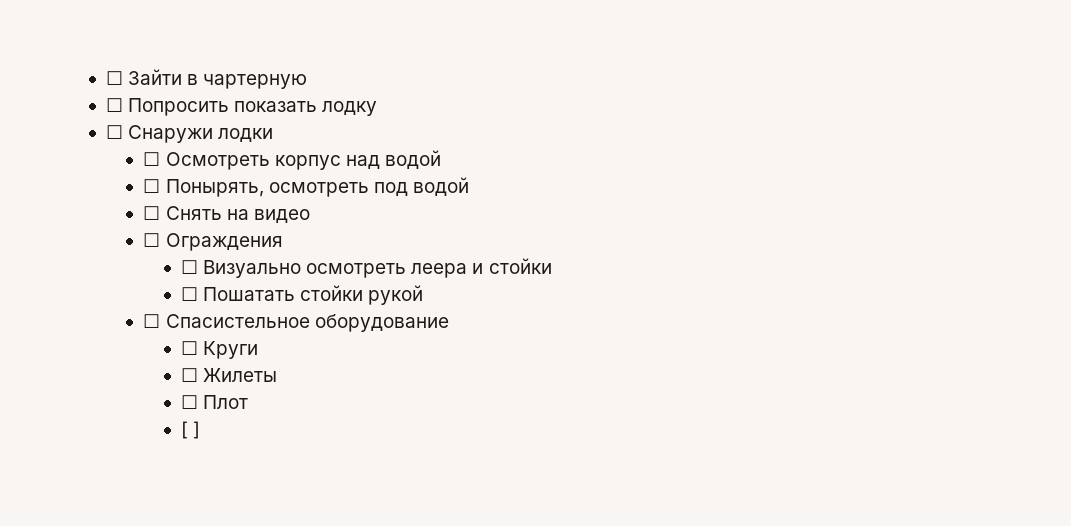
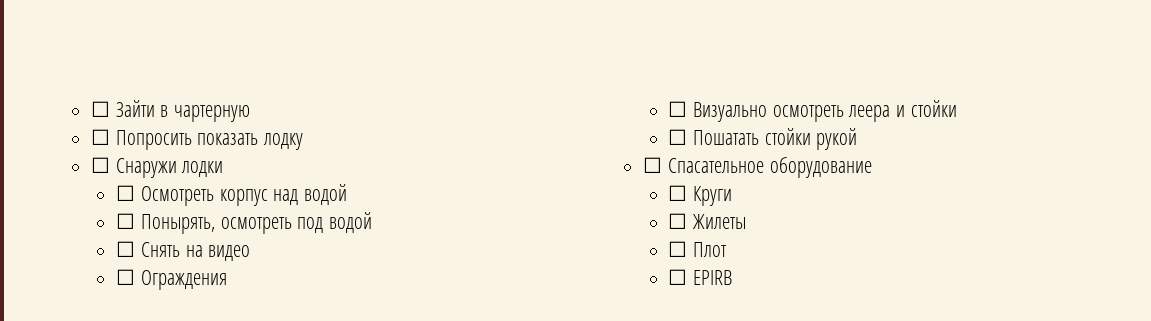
[165,314,310,328] Спасистельное -> [667,158,764,173] Спасательное
[180,421,201,439] [ ] -> [668,269,733,285] ☐ EPIRB

